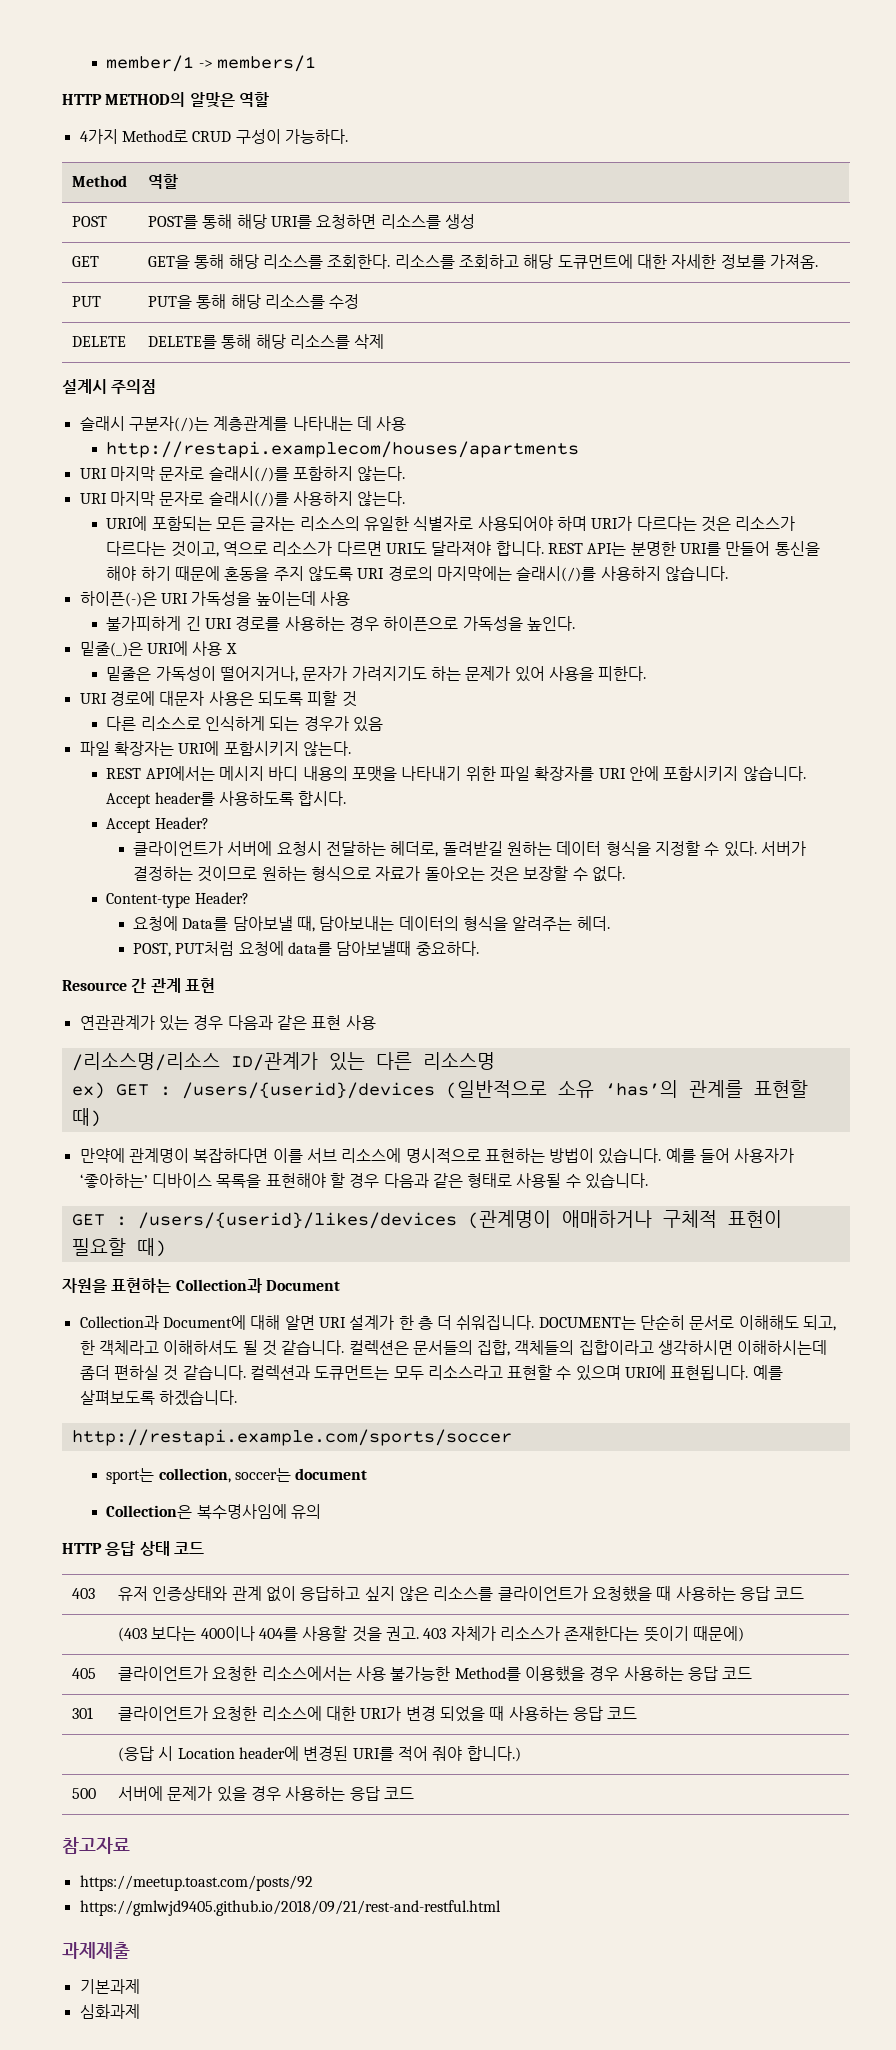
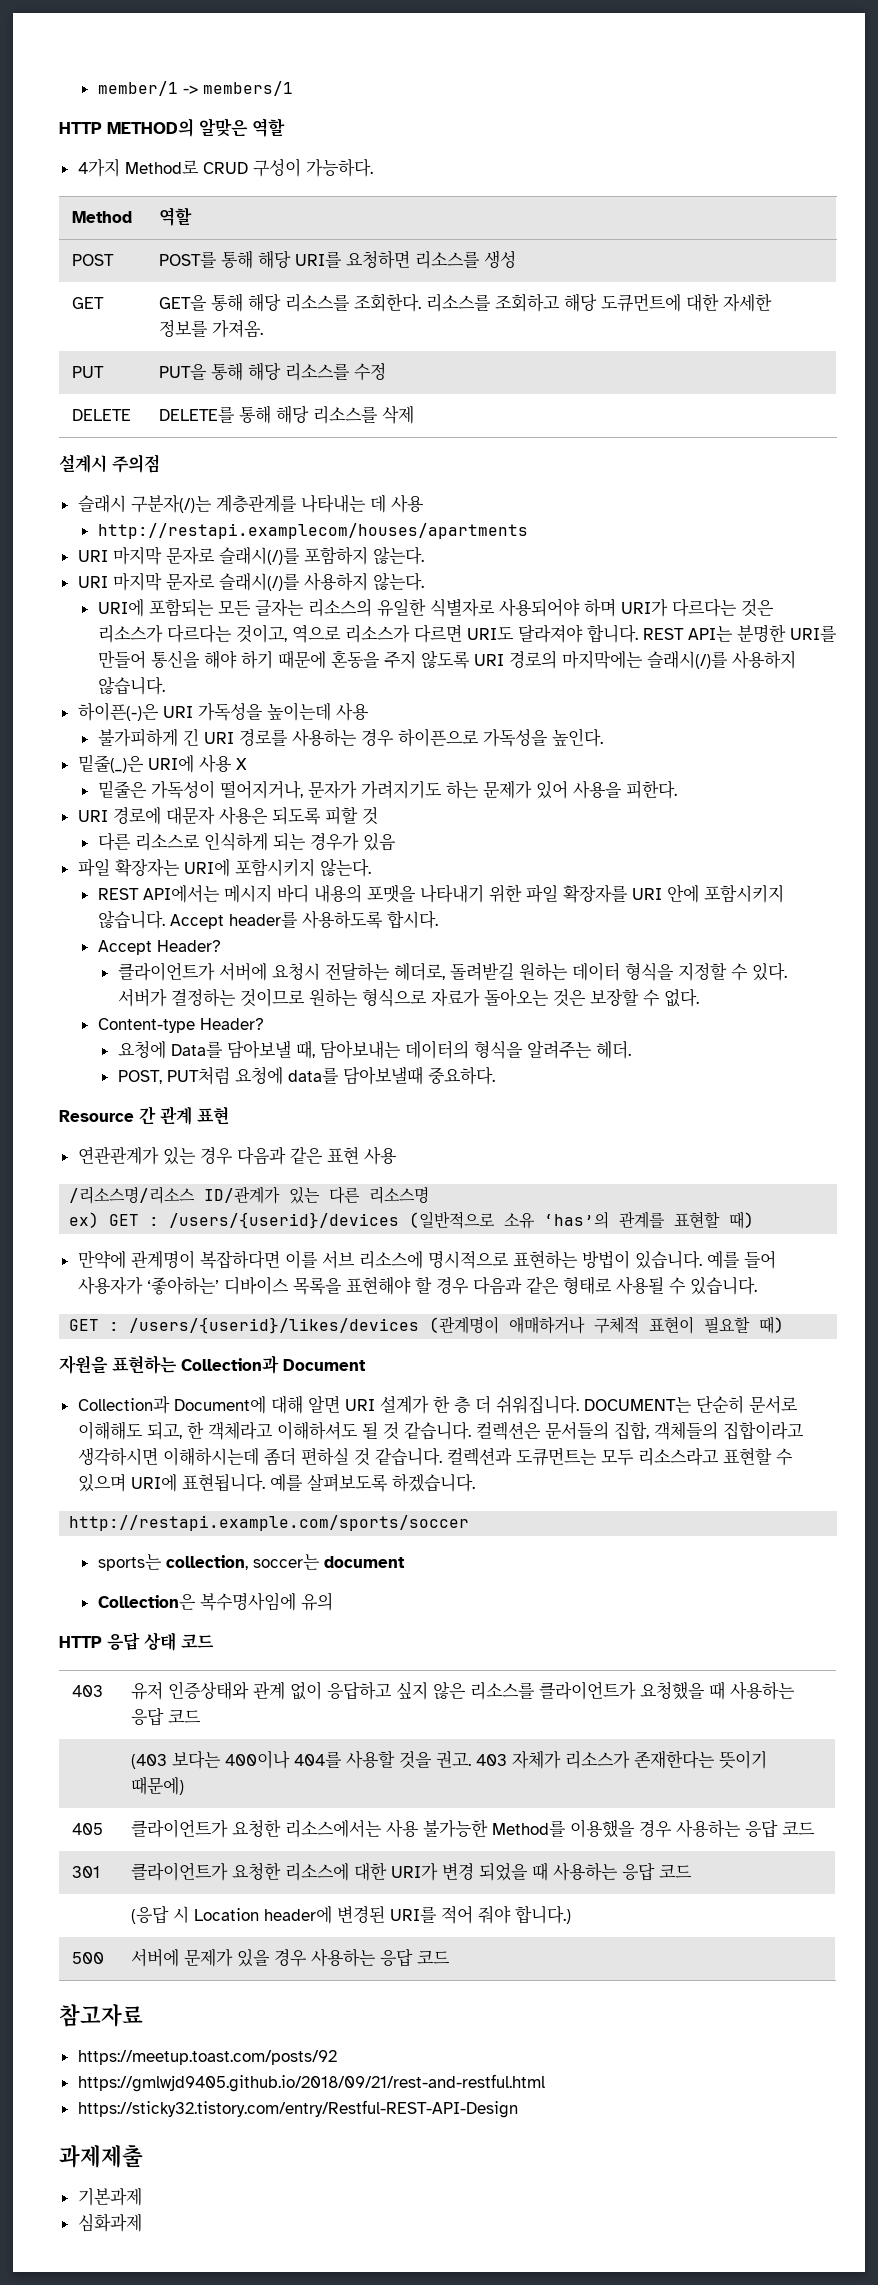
[106,1468,155,1484] sport는 -> [97,1554,162,1571] sports는
(501, 1908) none -> [77,2100,518,2118] // https://sticky32.tistory.com/entry/Restful-REST-API-Design

